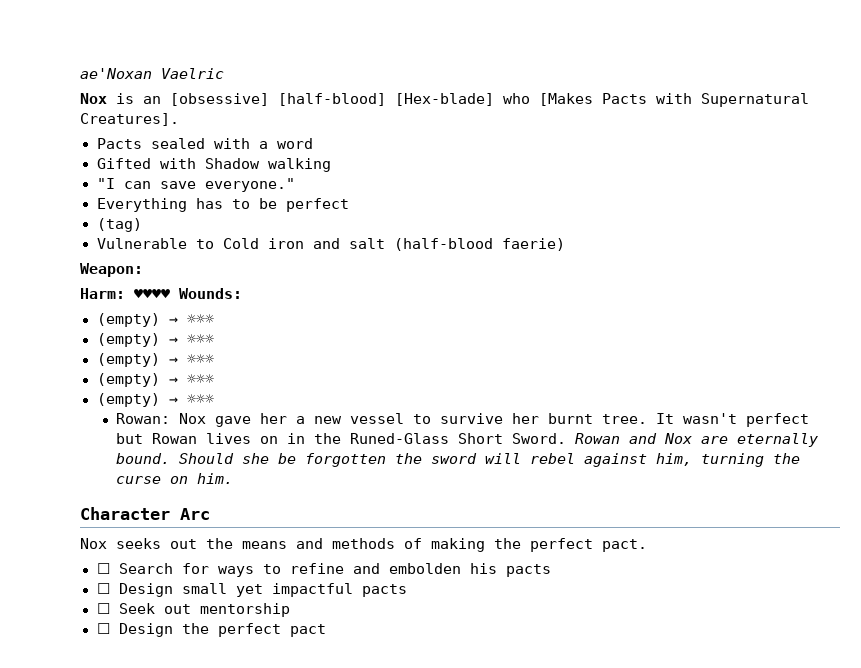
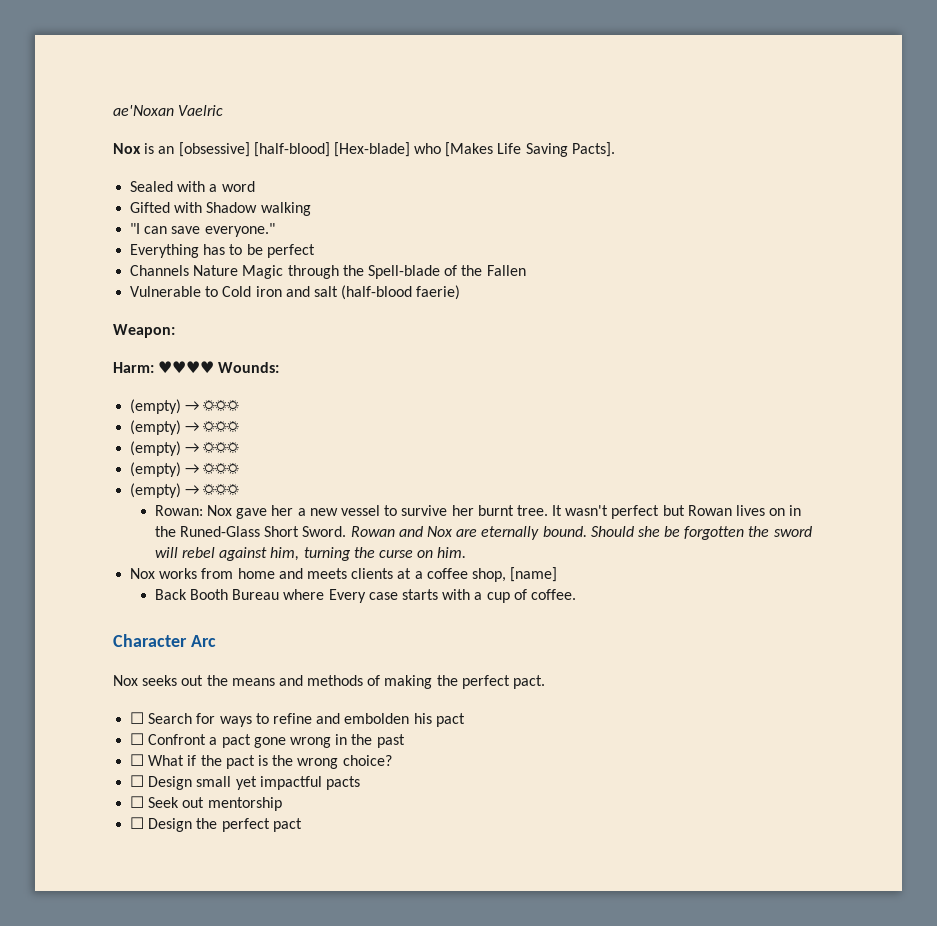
[602,93,809,107] [80,113,179,126] [96,138,205,149] Pacts with Supernatural Creatures]. // Pacts sealed -> [497,142,615,157] [130,181,174,192] Life Saving Pacts]. // Sealed
[96,218,142,232] (tag) -> [130,265,526,279] Channels Nature Magic through the Spell-blade of the Fallen
(234, 478) none -> [130,567,558,582] [154,589,576,603] // Nox works from home and meets clients at a coffee shop, [name] // Back Booth Bureau where Every case starts with a cup of coffee.
[505,564,551,577] pacts -> [435,713,465,727] [130,733,405,748] [130,754,392,769] pact // ☐ Confront a pact gone wrong in the past // ☐ What if the pact is the wrong choice?

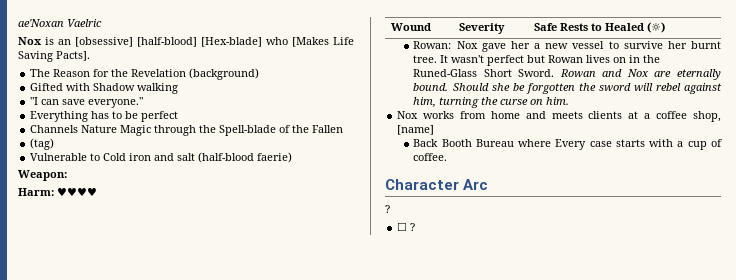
[130,181,255,192] Sealed with a word -> [30,68,260,80] The Reason for the Revelation (background)
(526, 270) none -> [30,138,55,150] // (tag)
[218,362,280,373] [130,399,240,414] [130,420,240,435] [130,441,240,456] [130,462,240,477] [130,483,240,498] Wounds: // (empty) → ☼☼☼ // (empty) → ☼☼☼ // (empty) → ☼☼☼ // (empty) → ☼☼☼ // (empty) → ☼☼☼ -> [390,23,431,31] [458,23,505,34] [533,22,665,33] // Wound | Severity | Safe Rests to Healed (☼)
[113,675,546,689] [130,712,465,727] [130,733,405,748] [130,754,392,769] [130,775,360,790] [130,796,282,811] [130,817,302,832] Nox seeks out the means and methods of making the perfect pact. // ☐ Search for ways to refine and embolden his pact // ☐ Confront a pact gone wrong in the past // ☐ What if the pact is the wrong choice? // ☐ Design small yet impactful pacts // ☐ Seek out mentorship // ☐ Design the perfect pact -> [385,205,390,213] [397,222,416,231] ? // ☐ ?

